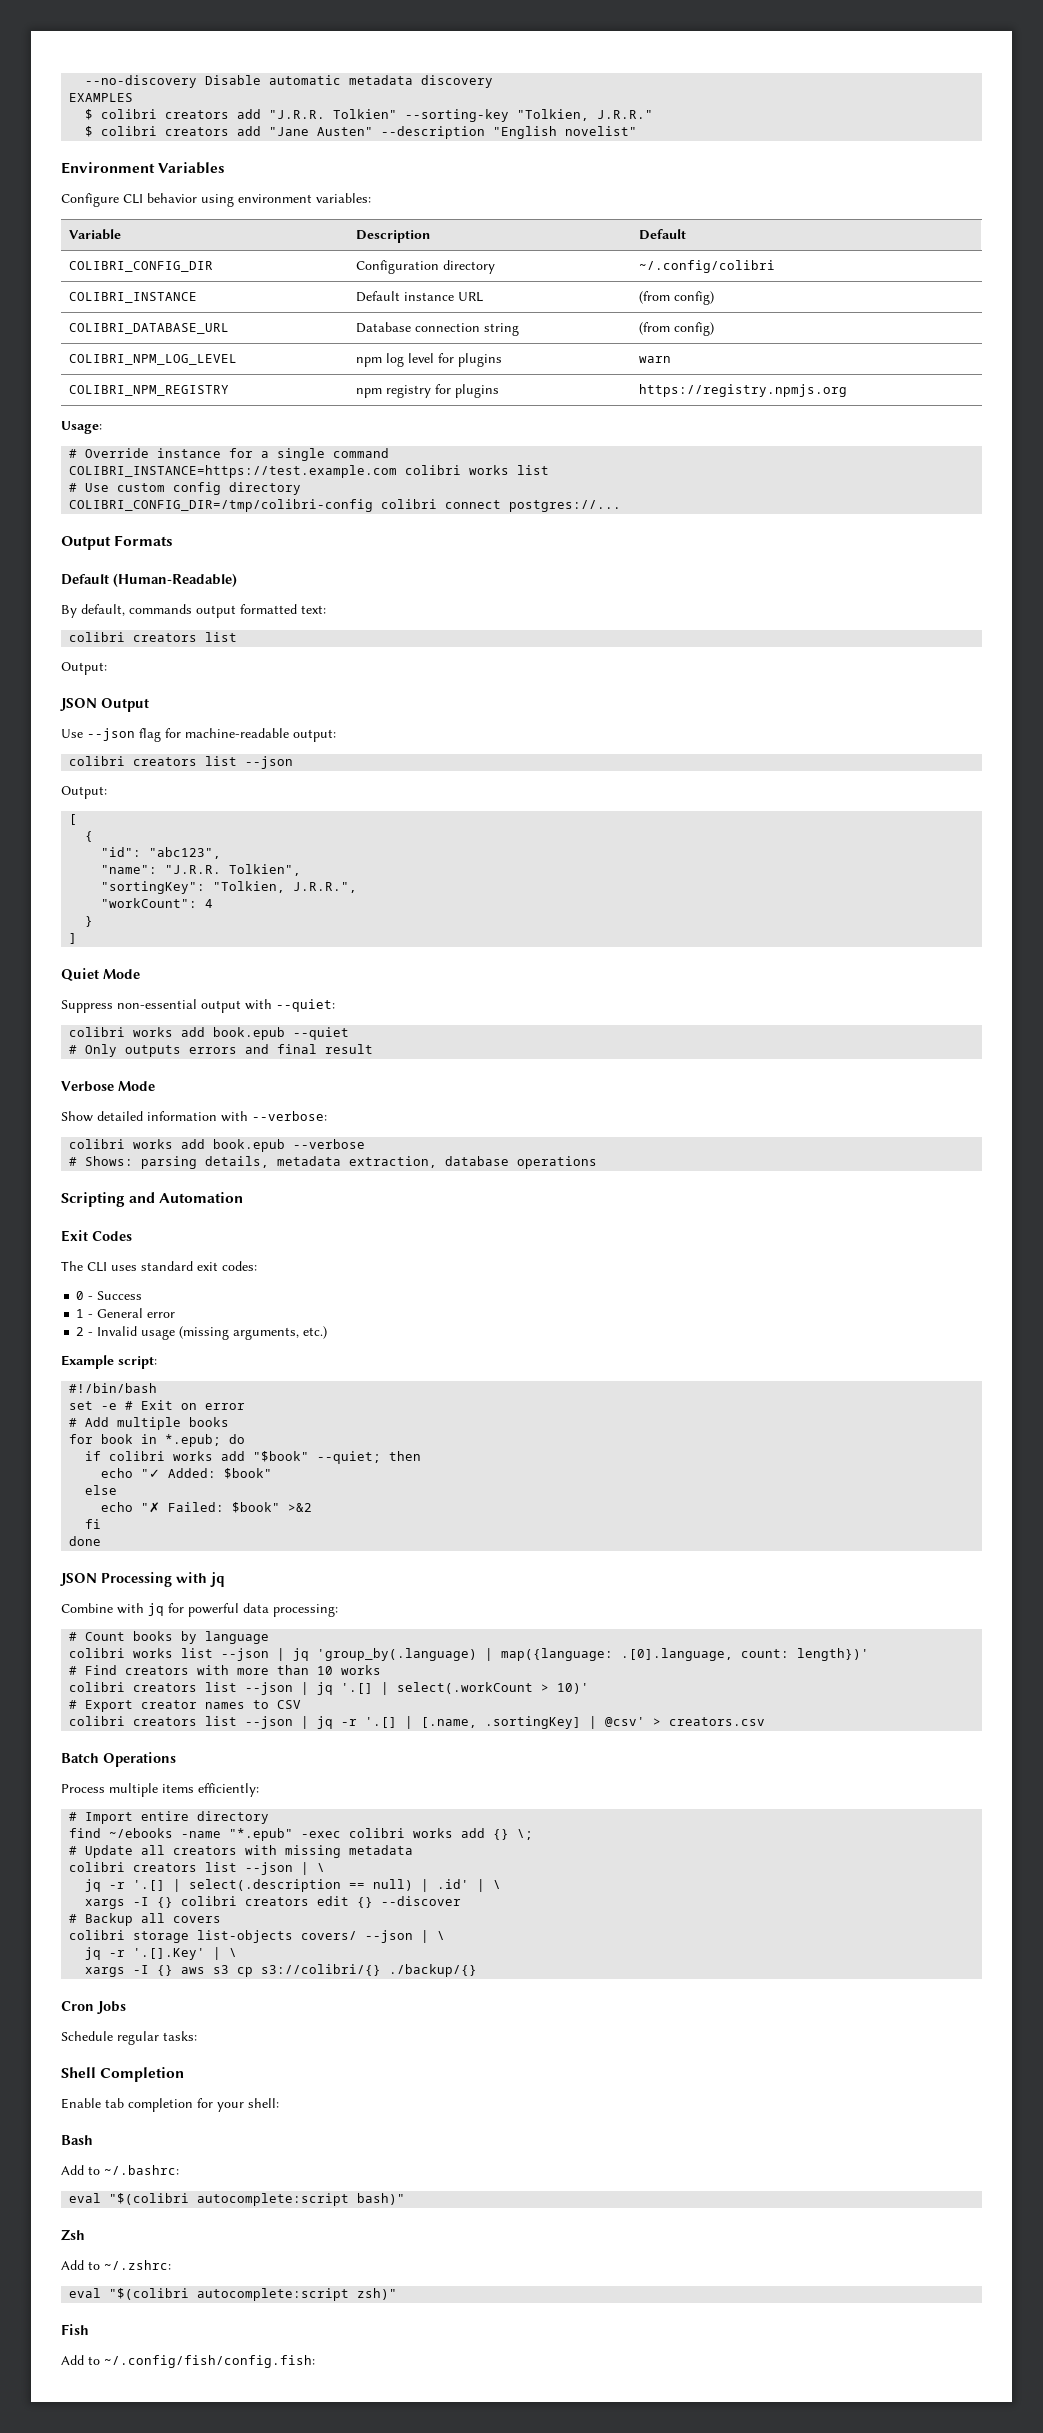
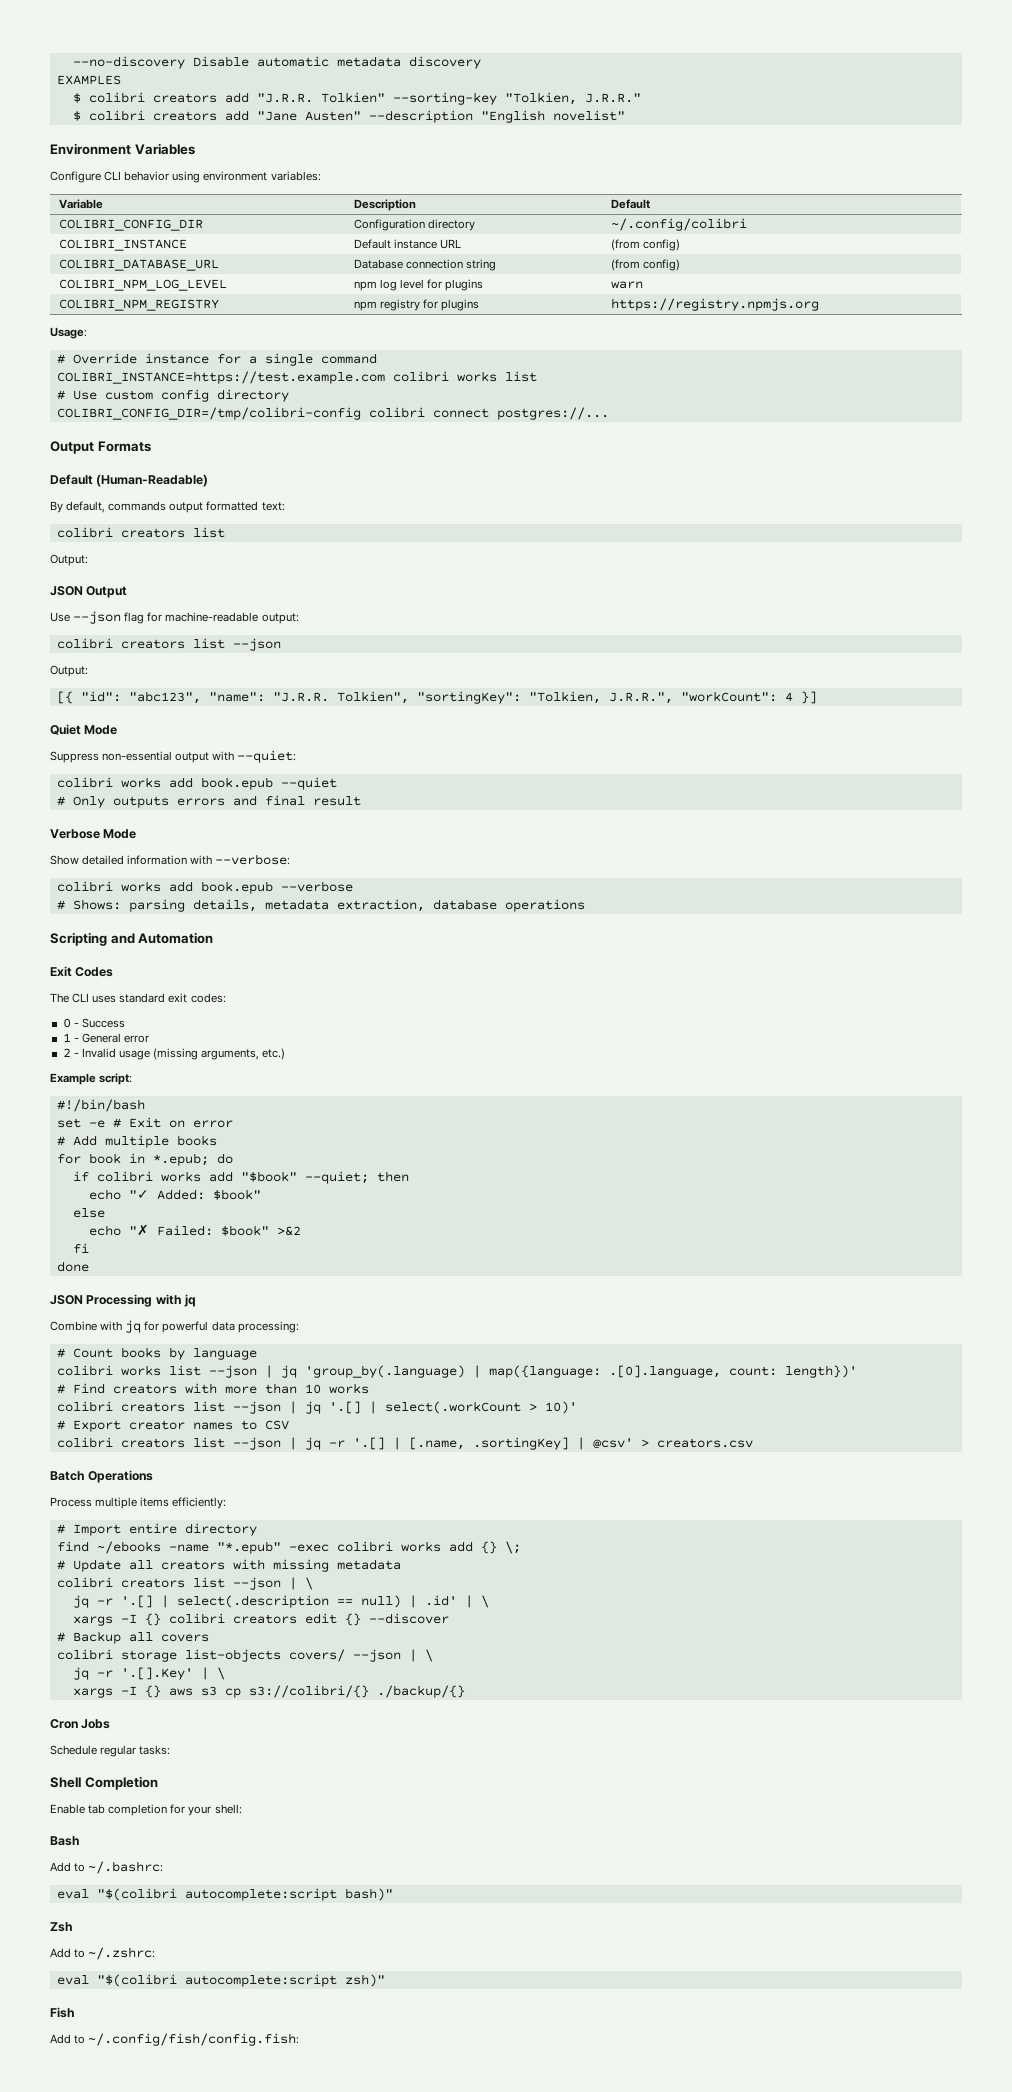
[69,814,78,825] [85,831,94,842] [ // { // -> [56,691,73,704] [{
(222, 853) // -> (201, 697) none
(302, 870) // -> (409, 697) none
(358, 887) // -> (673, 698) none
[85,916,94,927] [69,933,78,944] // } // ] -> [800,691,817,704] }]

